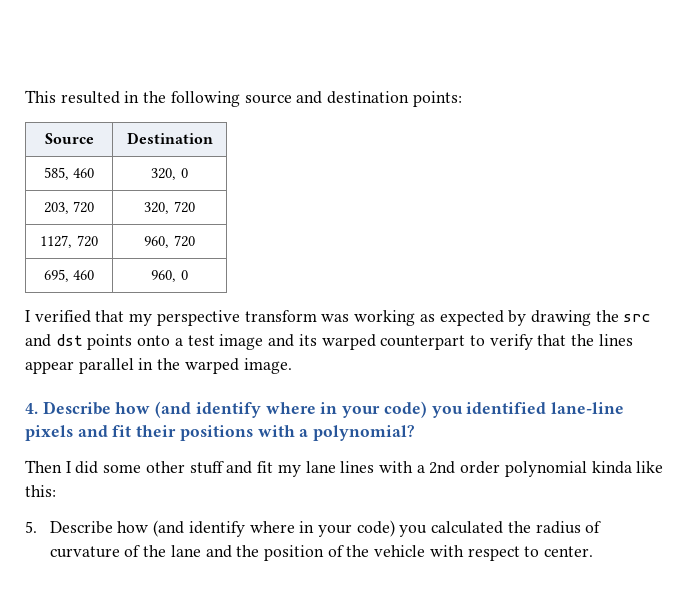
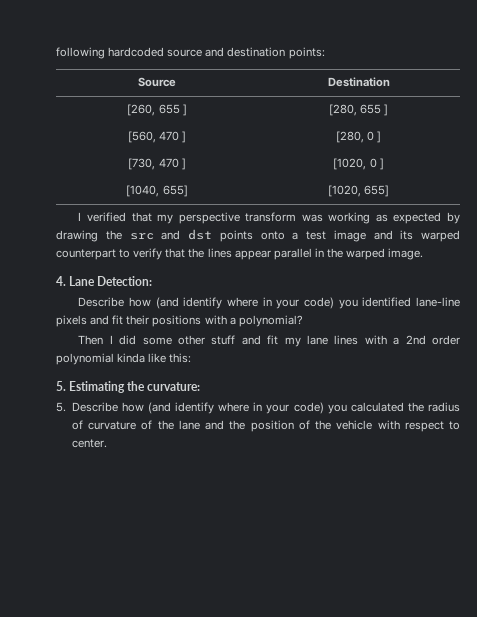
[25,90,240,107] This resulted in the following -> [56,47,165,59] following hardcoded
[43,167,95,180] [151,168,188,180] [43,201,95,214] [144,201,195,214] [40,235,98,248] [144,235,195,248] [43,269,95,282] [151,270,188,282] 585, 460 | 320, 0 // 203, 720 | 320, 720 // 1127, 720 | 960, 720 // 695, 460 | 960, 0 -> [127,104,187,116] [328,104,389,116] [127,131,187,143] [335,131,382,143] [128,158,186,170] [333,158,384,170] [126,185,188,197] [327,185,390,197] [260, 655 ] | [280, 655 ] // [560, 470 ] | [280, 0 ] // [730, 470 ] | [1020, 0 ] // [1040, 655] | [1020, 655]
(38, 408) none -> [69,276,153,286] Lane Detection: //
(56, 491) none -> [56,381,201,393] // 5. Estimating the curvature:

